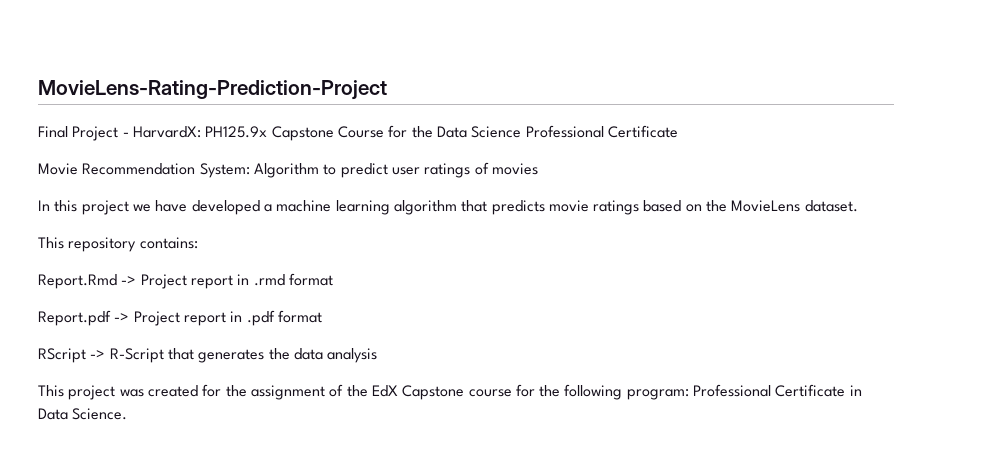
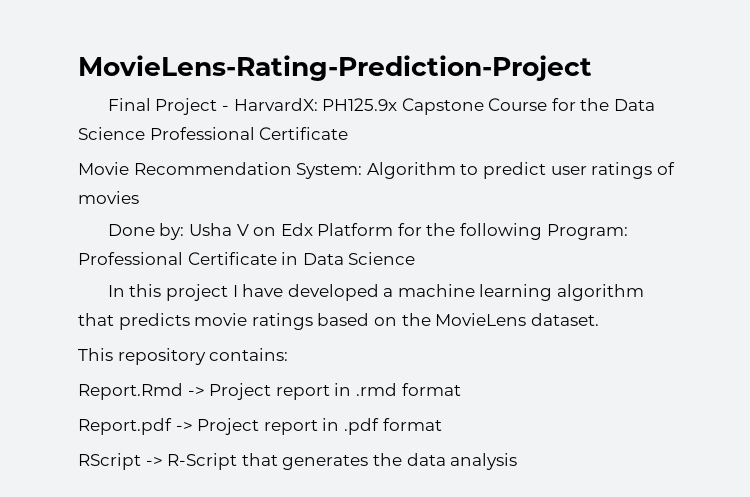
(538, 169) none -> [107,223,628,240] [78,252,416,265] // Done by: Usha V on Edx Platform for the following Program: Professional Certificate in Data Science
[132,204,151,212] we -> [232,285,238,297] I
[38,384,862,400] [38,408,128,420] // This project was created for the assignment of the EdX Capstone course for the following program: Professional Certificate in Data Science. -> (518, 461) none

